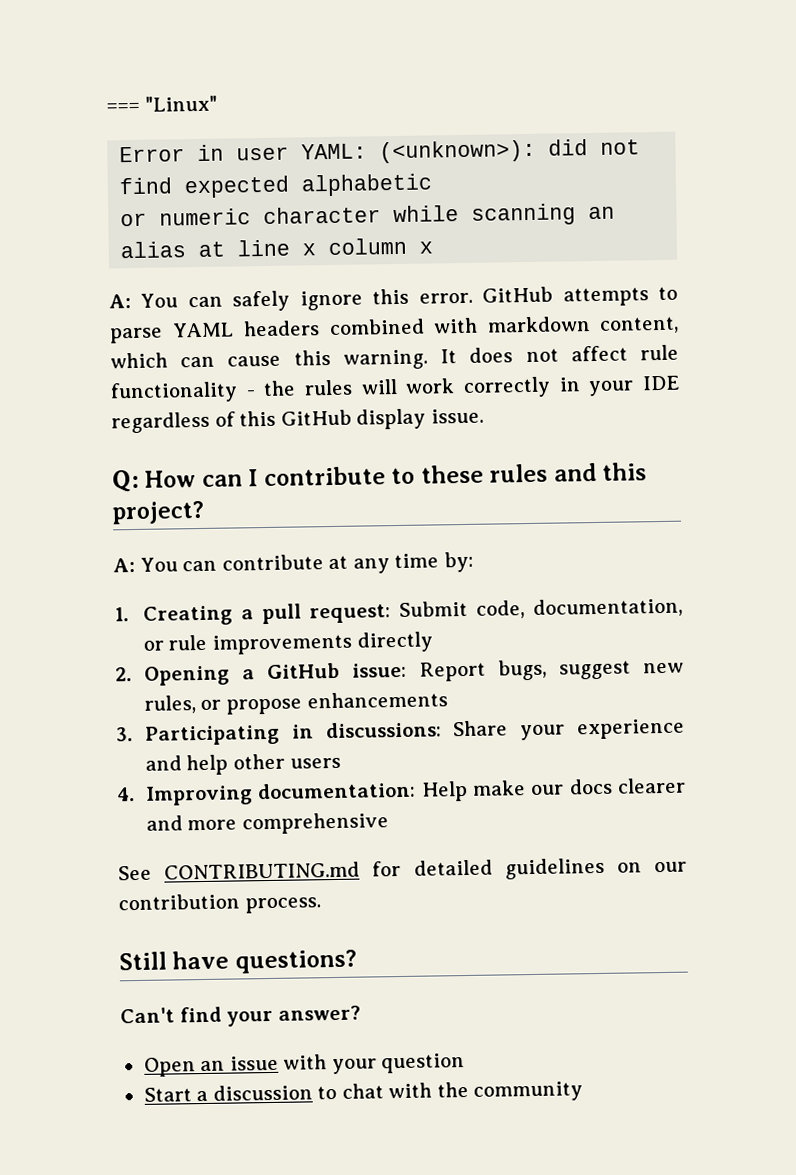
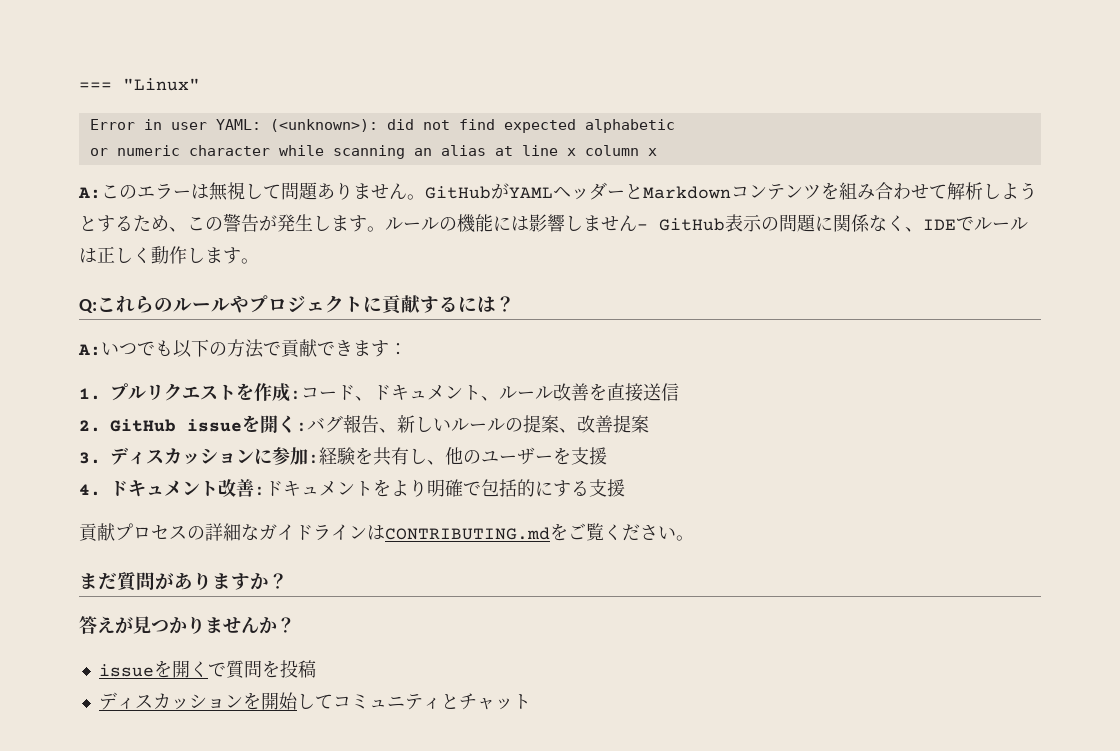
[140,286,679,312] [110,316,679,344] [110,344,679,370] [110,375,681,404] [111,408,484,434] [112,462,648,493] [112,500,204,525] [113,551,474,574] [114,597,683,626] [142,631,433,655] [115,659,684,686] [143,691,448,715] [116,718,685,746] [144,753,341,776] [117,777,686,806] [145,812,389,835] [118,857,687,881] [118,893,321,914] [119,949,357,974] [120,1005,361,1027] [143,1053,466,1077] [143,1081,584,1102] You can safely ignore this error. GitHub attempts to parse YAML headers combined with markdown content, which can cause this warning. It does not affect rule functionality - the rules will work correctly in your IDE regardless of this GitHub display issue. // Q: How can I contribute to these rules and this project? // A: You can contribute at any time by: // 1. Creating a pull request: Submit code, documentation, or rule improvements directly // 2. Opening a GitHub issue: Report bugs, suggest new rules, or propose enhancements // 3. Participating in discussions: Share your experience and help other users // 4. Improving documentation: Help make our docs clearer and more comprehensive // See CONTRIBUTING.md for detailed guidelines on our contribution process. // Still have questions? // Can't find your answer? // Open an issue with your question // Start a discussion to chat with the community -> [101,182,1037,201] [79,213,1028,233] [79,246,259,264] [79,295,515,315] [78,339,407,358] [79,383,679,402] [79,414,649,433] [79,447,607,466] [79,479,625,497] [79,523,694,542] [79,572,288,592] [79,616,295,634] [98,660,316,679] [98,692,531,710] このエラーは無視して問題ありません。GitHubがYAMLヘッダーとMarkdownコンテンツを組み合わせて解析しようとするため、この警告が発生します。ルールの機能には影響しません- GitHub表示の問題に関係なく、IDEでルールは正しく動作します。 // Q:これらのルールやプロジェクトに貢献するには？ // A:いつでも以下の方法で貢献できます： // 1.プルリクエストを作成:コード、ドキュメント、ルール改善を直接送信 // 2. GitHub issueを開く:バグ報告、新しいルールの提案、改善提案 // 3.ディスカッションに参加:経験を共有し、他のユーザーを支援 // 4.ドキュメント改善:ドキュメントをより明確で包括的にする支援 // 貢献プロセスの詳細なガイドラインはCONTRIBUTING.mdをご覧ください。 // まだ質問がありますか？ // 答えが見つかりませんか？ // issueを開くで質問を投稿 // ディスカッションを開始してコミュニティとチャット

